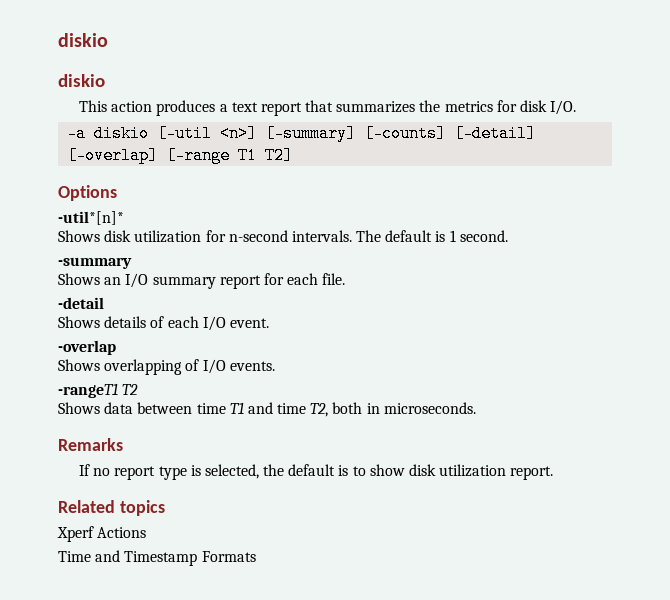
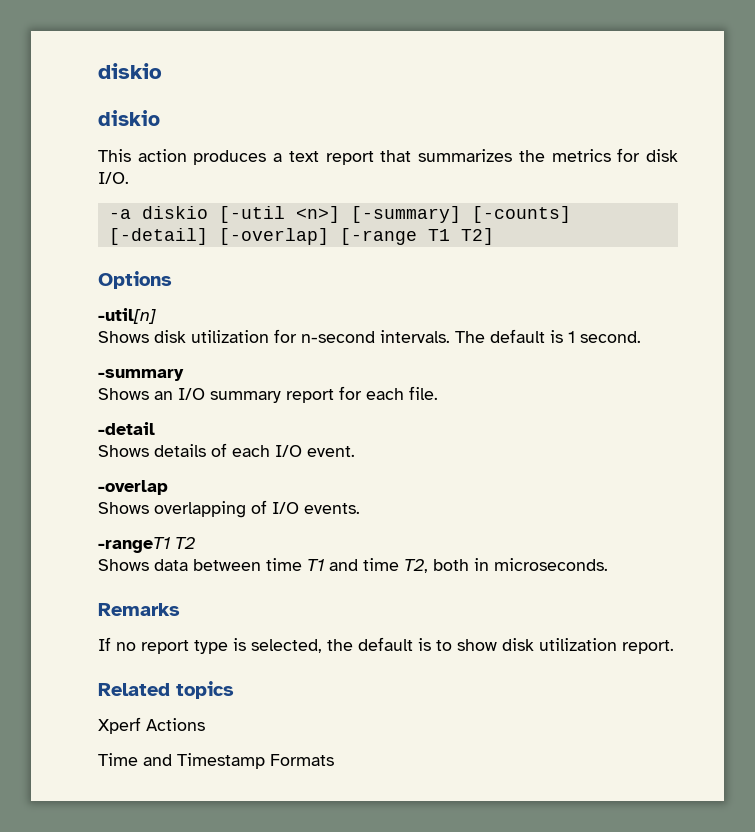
[58,211,124,225] -util*[n]* -> [98,308,156,324] -util[n]

